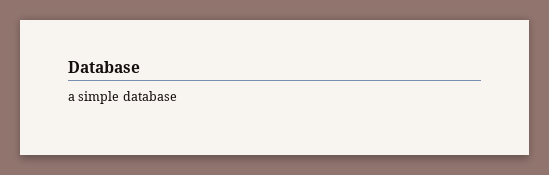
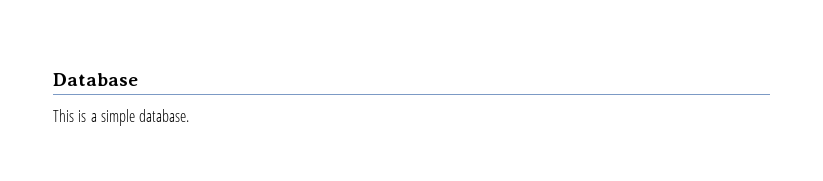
(140, 67) none -> [53,109,87,122] This is
[122,91,177,101] database -> [139,109,190,122] database.

